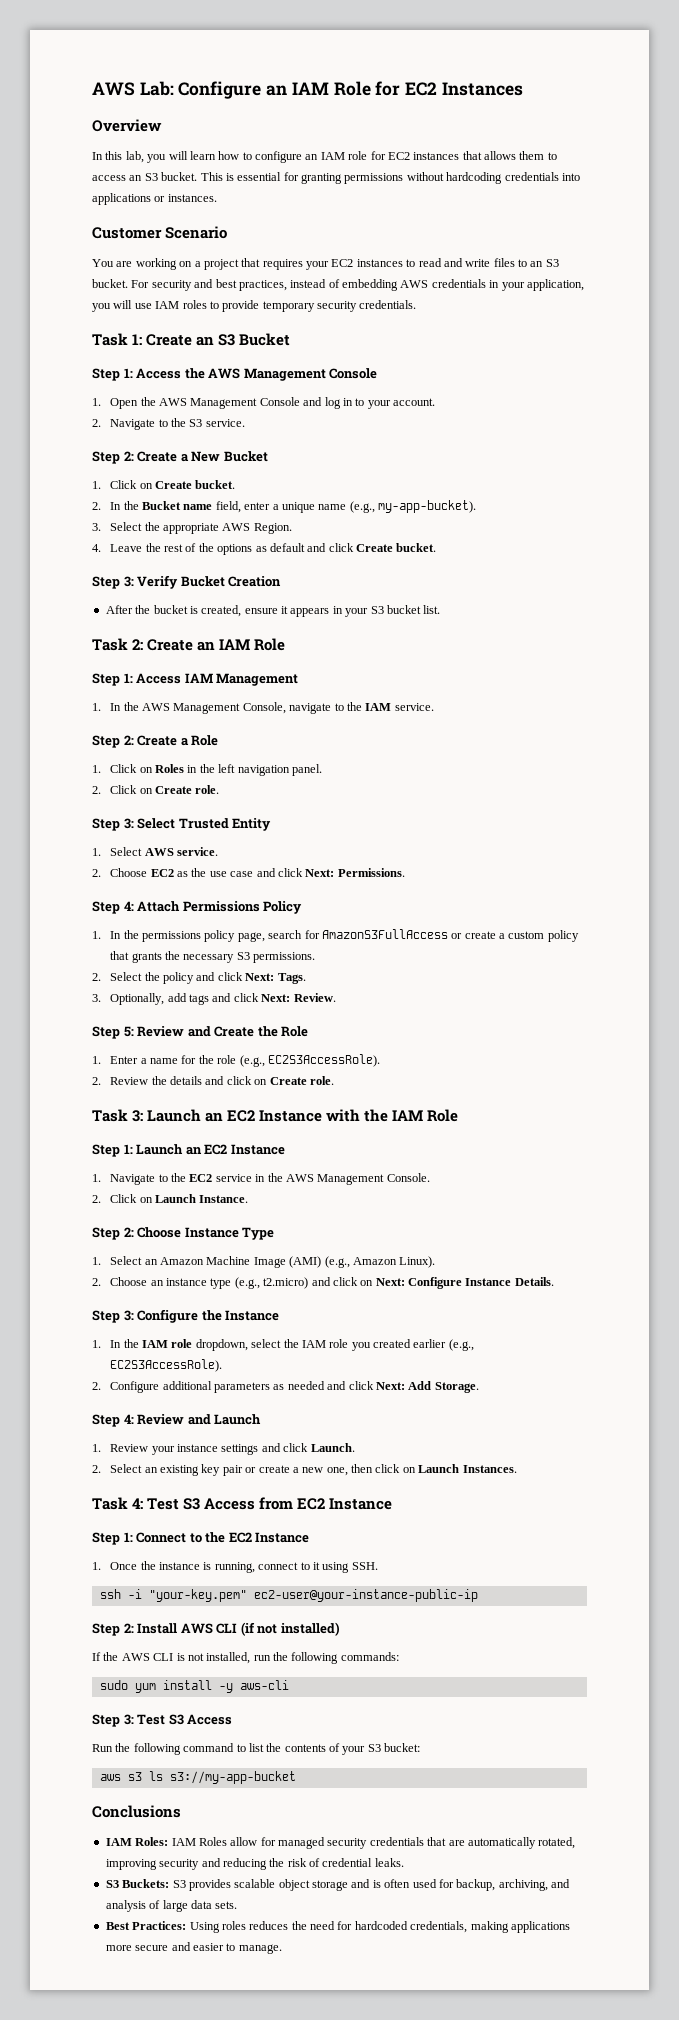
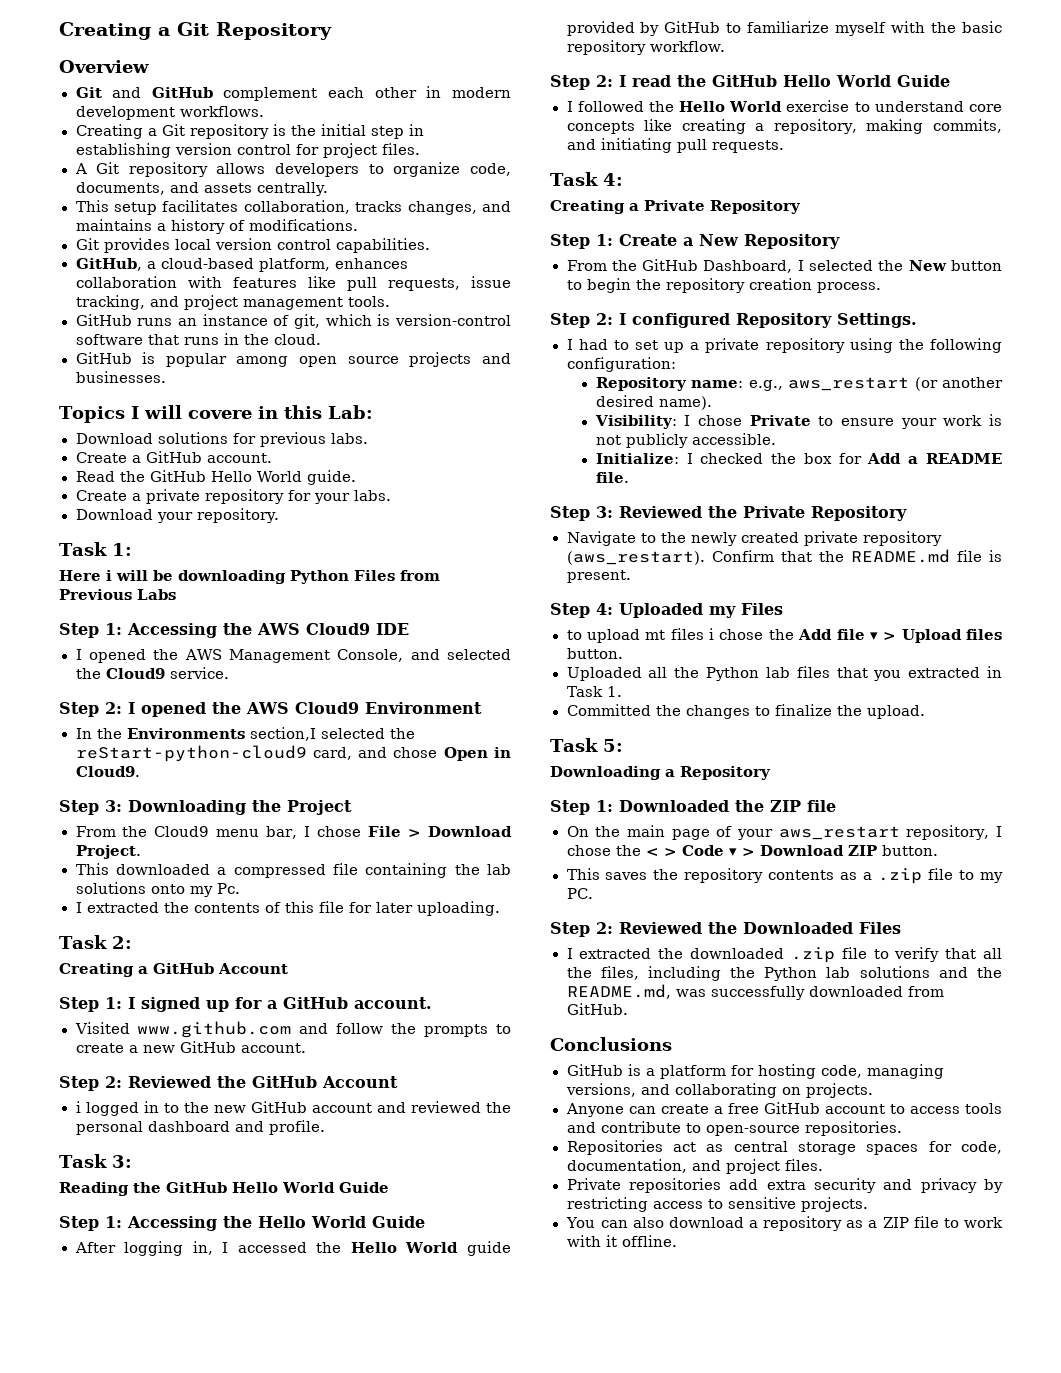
[92,81,523,99] [92,119,162,132] [92,151,557,163] [92,172,580,184] [92,193,217,205] [92,226,228,239] [92,258,559,270] [92,279,584,291] [92,300,417,312] [92,333,291,346] [92,368,378,381] [92,397,436,409] [92,418,245,430] [92,451,268,464] [92,480,236,489] [92,500,477,513] [92,522,292,534] [92,543,437,555] [92,575,282,589] [105,605,441,617] [92,638,286,651] [92,673,299,686] [92,702,434,714] [92,735,219,748] [92,764,322,776] [92,785,220,794] [92,818,272,831] [92,847,219,856] [92,868,405,877] [92,901,303,914] [92,929,579,942] [110,951,316,963] [92,972,306,984] [92,993,336,1005] [92,1026,309,1039] [92,1054,380,1067] [92,1076,334,1085] [92,1109,459,1122] [92,1144,285,1157] [92,1173,430,1185] [92,1194,249,1203] [92,1227,275,1240] [92,1256,436,1268] [92,1277,554,1289] [92,1309,280,1323] [92,1339,474,1351] [110,1359,223,1372] [92,1381,479,1393] [92,1414,262,1427] [92,1443,355,1455] [92,1464,517,1476] [92,1497,393,1510] [92,1532,310,1545] [92,1561,378,1573] [99,1589,478,1602] [92,1622,340,1636] [92,1652,399,1664] [99,1680,289,1693] [92,1714,233,1727] [92,1743,421,1755] [99,1771,296,1784] [92,1805,181,1818] [105,1837,576,1849] [105,1858,404,1870] [105,1879,570,1891] [105,1900,238,1912] [105,1921,570,1933] [105,1942,282,1954] AWS Lab: Configure an IAM Role for EC2 Instances // Overview // In this lab, you will learn how to configure an IAM role for EC2 instances that allows them to access an S3 bucket. This is essential for granting permissions without hardcoding credentials into applications or instances. // Customer Scenario // You are working on a project that requires your EC2 instances to read and write files to an S3 bucket. For security and best practices, instead of embedding AWS credentials in your application, you will use IAM roles to provide temporary security credentials. // Task 1: Create an S3 Bucket // Step 1: Access the AWS Management Console // 1. Open the AWS Management Console and log in to your account. // 2. Navigate to the S3 service. // Step 2: Create a New Bucket // 1. Click on Create bucket. // 2. In the Bucket name field, enter a unique name (e.g., my-app-bucket). // 3. Select the appropriate AWS Region. // 4. Leave the rest of the options as default and click Create bucket. // Step 3: Verify Bucket Creation // After the bucket is created, ensure it appears in your S3 bucket list. // Task 2: Create an IAM Role // Step 1: Access IAM Management // 1. In the AWS Management Console, navigate to the IAM service. // Step 2: Create a Role // 1. Click on Roles in the left navigation panel. // 2. Click on Create role. // Step 3: Select Trusted Entity // 1. Select AWS service. // 2. Choose EC2 as the use case and click Next: Permissions. // Step 4: Attach Permissions Policy // 1. In the permissions policy page, search for AmazonS3FullAccess or create a custom policy that grants the necessary S3 permissions. // 2. Select the policy and click Next: Tags. // 3. Optionally, add tags and click Next: Review. // Step 5: Review and Create the Role // 1. Enter a name for the role (e.g., EC2S3AccessRole). // 2. Review the details and click on Create role. // Task 3: Launch an EC2 Instance with the IAM Role // Step 1: Launch an EC2 Instance // 1. Navigate to the EC2 service in the AWS Management Console. // 2. Click on Launch Instance. // Step 2: Choose Instance Type // 1. Select an Amazon Machine Image (AMI) (e.g., Amazon Linux). // 2. Choose an instance type (e.g., t2.micro) and click on Next: Configure Instance Details. // Step 3: Configure the Instance // 1. In the IAM role dropdown, select the IAM role you created earlier (e.g., EC2S3AccessRole). // 2. Configure additional parameters as needed and click Next: Add Storage. // Step 4: Review and Launch // 1. Review your instance settings and click Launch. // 2. Select an existing key pair or create a new one, then click on Launch Instances. // Task 4: Test S3 Access from EC2 Instance // Step 1: Connect to the EC2 Instance // 1. Once the instance is running, connect to it using SSH. // ssh -i "your-key.pem" ec2-user@your-instance-public-ip // Step 2: Install AWS CLI (if not installed) // If the AWS CLI is not installed, run the following commands: // sudo yum install -y aws-cli // Step 3: Test S3 Access // Run the following command to list the contents of your S3 bucket: // aws s3 ls s3://my-app-bucket // Conclusions // IAM Roles: IAM Roles allow for managed security credentials that are automatically rotated, improving security and reducing the risk of credential leaks. // S3 Buckets: S3 provides scalable object storage and is often used for backup, archiving, and analysis of large data sets. // Best Practices: Using roles reduces the need for hardcoded credentials, making applications more secure and easier to manage. -> [59,22,332,40] [59,60,149,73] [75,86,512,101] [75,106,264,120] [75,124,424,139] [75,143,420,158] [74,162,512,177] [75,182,329,196] [75,200,512,215] [75,219,358,234] [75,238,430,253] [75,258,408,272] [75,276,511,291] [75,295,390,310] [75,314,511,329] [75,333,321,345] [75,352,512,367] [75,371,166,383] [59,405,373,423] [75,432,368,447] [75,451,272,463] [75,470,357,485] [75,489,391,504] [75,508,280,523] [59,542,132,556] [59,570,440,584] [59,589,176,600] [59,623,409,638] [75,649,511,663] [75,667,229,679] [59,702,482,717] [75,727,415,741] [75,745,512,762] [75,766,140,777] [59,800,352,815] [75,826,512,839] [75,845,141,859] [75,863,511,878] [75,882,240,897] [75,901,500,916] [59,935,132,949] [59,963,288,977] [59,997,432,1012] [74,1021,512,1038] [75,1041,306,1053] [59,1076,398,1091] [75,1101,512,1116] [75,1120,325,1135] [59,1154,132,1168] [59,1182,389,1196] [59,1216,425,1231] [74,1241,511,1256] [566,21,1002,36] [566,40,726,55] [550,75,950,90] [566,100,1002,112] [566,119,1002,134] [566,138,784,153] [550,172,623,186] [550,200,801,214] [550,234,840,249] [566,259,1002,273] [566,278,881,293] [550,313,917,328] [566,338,1002,353] [566,357,676,372] [595,377,1003,391] [595,395,712,410] [594,414,1003,429] [595,433,776,448] [595,453,1003,464] [595,472,629,483] [550,506,907,521] [566,531,942,546] [566,549,1002,565] [566,570,631,583] [550,603,783,618] [566,628,1002,643] [566,648,623,659] [566,666,1002,681] [566,686,623,697] [566,704,925,719] [550,738,623,752] [550,766,771,780] [550,800,836,815] [566,825,1002,840] [566,845,938,856] [566,868,1003,884] [566,888,593,899] [550,922,901,937] [566,947,1002,963] [566,966,1002,981] [566,984,944,1000] [566,1003,628,1015] [550,1037,672,1051] [566,1064,944,1079] [565,1083,873,1098] [565,1102,1002,1117] [566,1121,902,1136] [566,1140,1002,1155] [566,1159,823,1174] [566,1178,1003,1193] [566,1197,868,1212] [565,1216,1003,1231] [566,1235,677,1247] Creating a Git Repository // Overview // Git and GitHub complement each other in modern development workflows. // Creating a Git repository is the initial step in establishing version control for project files. // A Git repository allows developers to organize code, documents, and assets centrally. // This setup facilitates collaboration, tracks changes, and maintains a history of modifications. // Git provides local version control capabilities. // GitHub, a cloud-based platform, enhances collaboration with features like pull requests, issue tracking, and project management tools. // GitHub runs an instance of git, which is version-control software that runs in the cloud. // GitHub is popular among open source projects and businesses. // Topics I will covere in this Lab: // Download solutions for previous labs. // Create a GitHub account. // Read the GitHub Hello World guide. // Create a private repository for your labs. // Download your repository. // Task 1: // Here i will be downloading Python Files from Previous Labs // Step 1: Accessing the AWS Cloud9 IDE // I opened the AWS Management Console, and selected the Cloud9 service. // Step 2: I opened the AWS Cloud9 Environment // In the Environments section,I selected the reStart-python-cloud9 card, and chose Open in Cloud9. // Step 3: Downloading the Project // From the Cloud9 menu bar, I chose File > Download Project. // This downloaded a compressed file containing the lab solutions onto my Pc. // I extracted the contents of this file for later uploading. // Task 2: // Creating a GitHub Account // Step 1: I signed up for a GitHub account. // Visited www.github.com and follow the prompts to create a new GitHub account. // Step 2: Reviewed the GitHub Account // i logged in to the new GitHub account and reviewed the personal dashboard and profile. // Task 3: // Reading the GitHub Hello World Guide // Step 1: Accessing the Hello World Guide // After logging in, I accessed the Hello World guide provided by GitHub to familiarize myself with the basic repository workflow. // Step 2: I read the GitHub Hello World Guide // I followed the Hello World exercise to understand core concepts like creating a repository, making commits, and initiating pull requests. // Task 4: // Creating a Private Repository // Step 1: Create a New Repository // From the GitHub Dashboard, I selected the New button to begin the repository creation process. // Step 2: I configured Repository Settings. // I had to set up a private repository using the following configuration: // Repository name: e.g., aws_restart (or another desired name). // Visibility: I chose Private to ensure your work is not publicly accessible. // Initialize: I checked the box for Add a README file. // Step 3: Reviewed the Private Repository // Navigate to the newly created private repository (aws_restart). Confirm that the README.md file is present. // Step 4: Uploaded my Files // to upload mt files i chose the Add file ▾ > Upload files button. // Uploaded all the Python lab files that you extracted in Task 1. // Committed the changes to finalize the upload. // Task 5: // Downloading a Repository // Step 1: Downloaded the ZIP file // On the main page of your aws_restart repository, I chose the < > Code ▾ > Download ZIP button. // This saves the repository contents as a .zip file to my PC. // Step 2: Reviewed the Downloaded Files // I extracted the downloaded .zip file to verify that all the files, including the Python lab solutions and the README.md, was successfully downloaded from GitHub. // Conclusions // GitHub is a platform for hosting code, managing versions, and collaborating on projects. // Anyone can create a free GitHub account to access tools and contribute to open-source repositories. // Repositories act as central storage spaces for code, documentation, and project files. // Private repositories add extra security and privacy by restricting access to sensitive projects. // You can also download a repository as a ZIP file to work with it offline.

